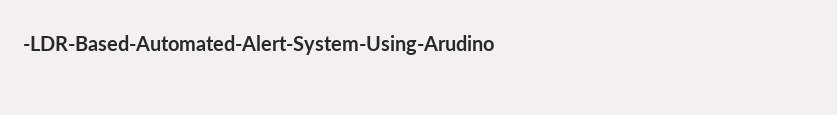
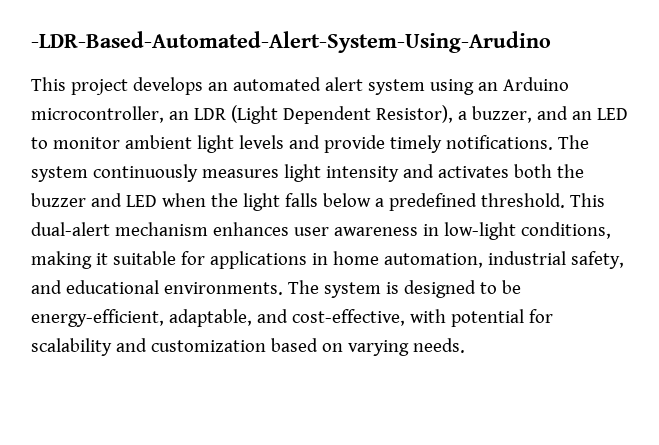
(494, 45) none -> [31,77,569,95] [31,105,628,124] [31,135,589,153] [31,164,584,182] [31,193,605,211] [31,222,611,240] [31,251,624,269] [31,280,521,298] [31,309,553,327] [31,338,465,356] // This project develops an automated alert system using an Arduino microcontroller, an LDR (Light Dependent Resistor), a buzzer, and an LED to monitor ambient light levels and provide timely notifications. The system continuously measures light intensity and activates both the buzzer and LED when the light falls below a predefined threshold. This dual-alert mechanism enhances user awareness in low-light conditions, making it suitable for applications in home automation, industrial safety, and educational environments. The system is designed to be energy-efficient, adaptable, and cost-effective, with potential for scalability and customization based on varying needs.

